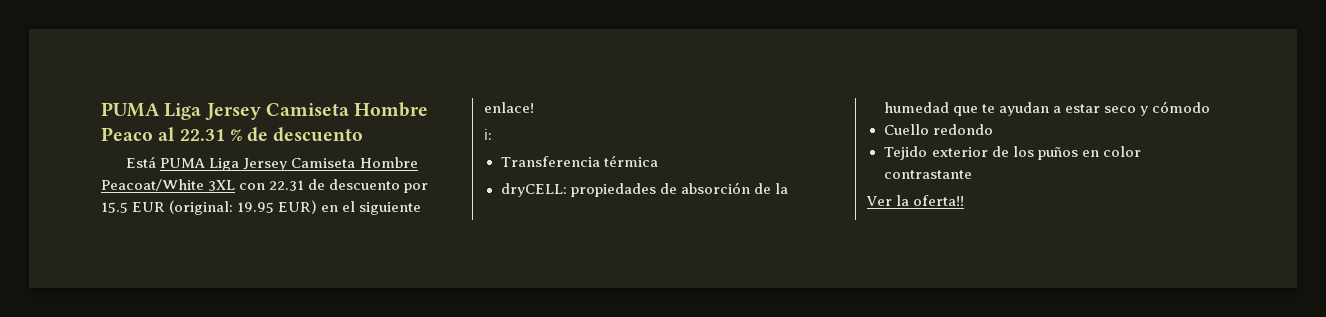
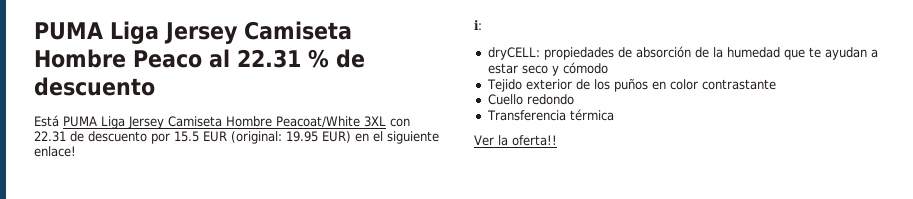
[500,155,658,167] // Transferencia térmica -> (482, 25) none
[883,124,993,135] // Cuello redondo -> (608, 68) none
(972, 174) none -> [487,94,574,105] [486,109,614,121] // Cuello redondo // Transferencia térmica

